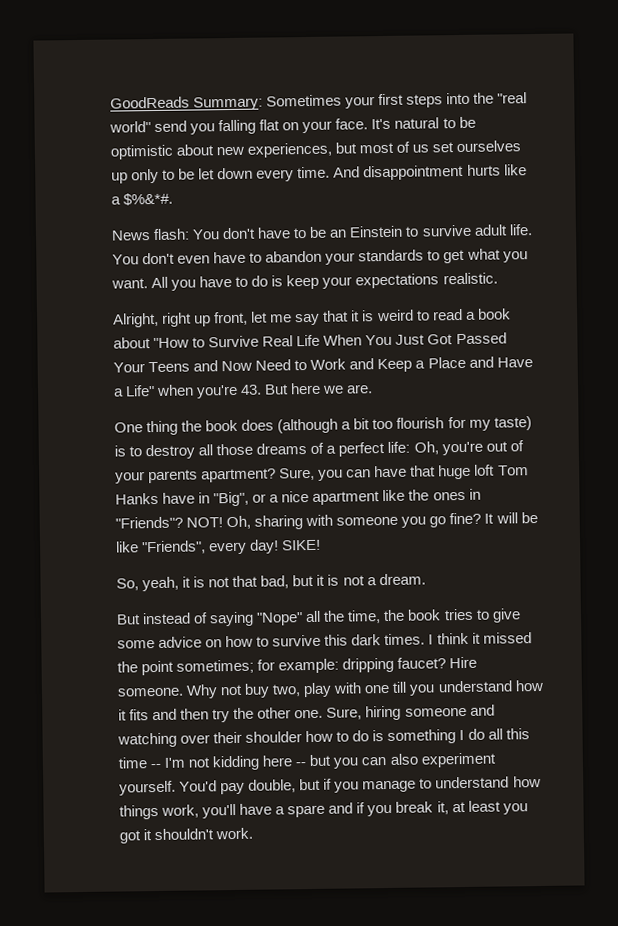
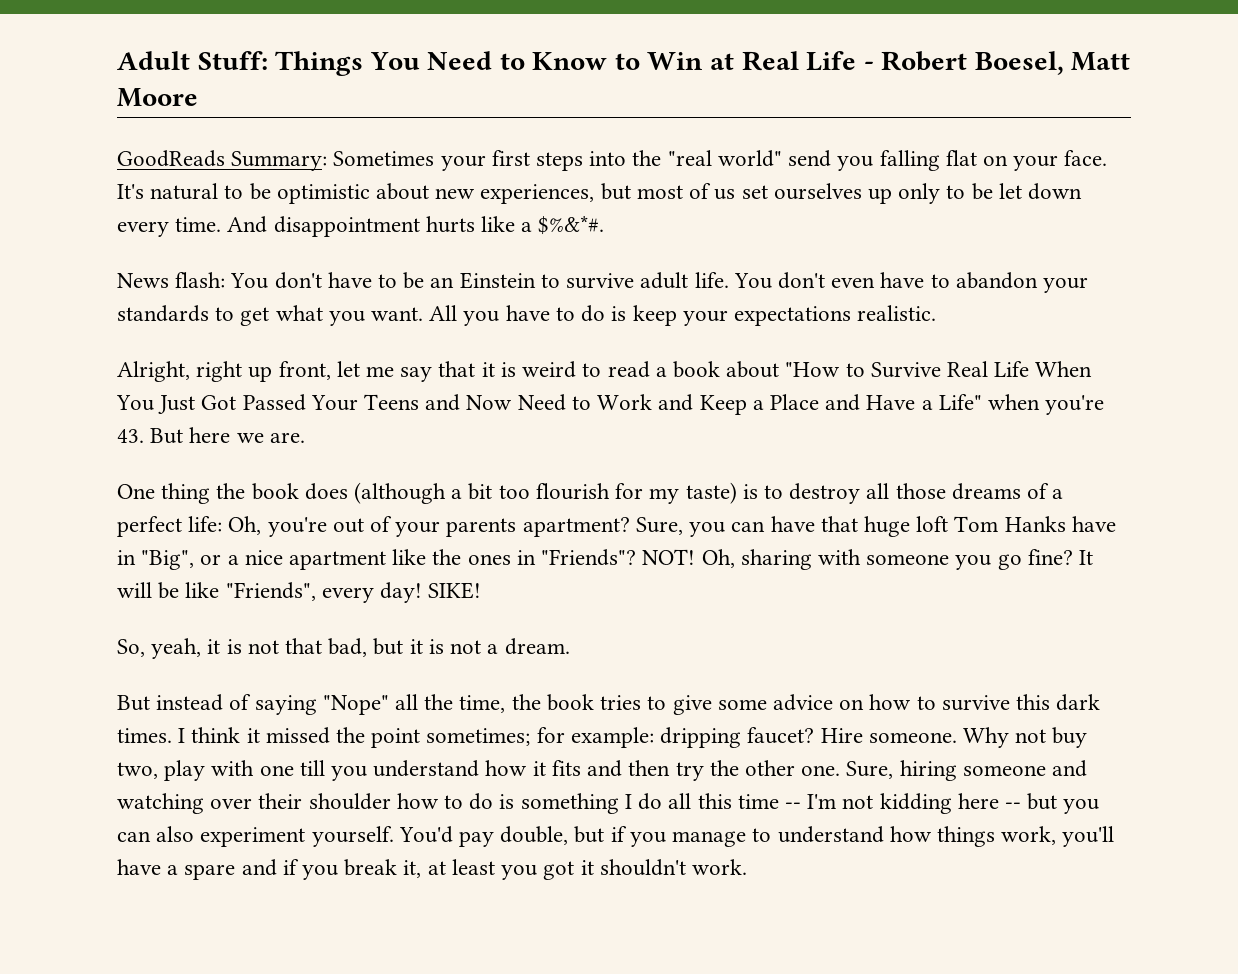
(110, 102) none -> [117,51,1131,76] [117,88,198,107] Adult Stuff: Things You Need to Know to Win at Real Life - Robert Boesel, Matt Moore //

